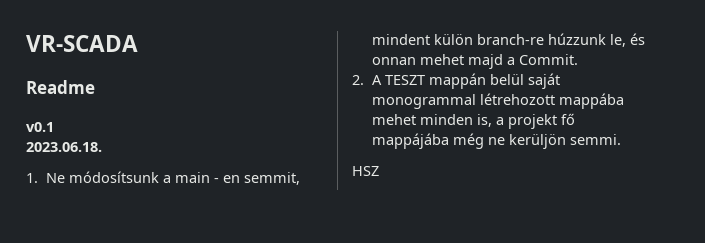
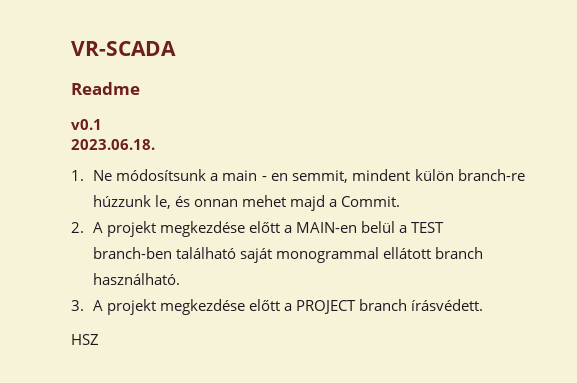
[384,73,560,89] [371,93,624,109] [371,113,575,129] [371,133,621,149] TESZT mappán belül saját monogrammal létrehozott mappába mehet minden is, a projekt fő mappájába még ne kerüljön semmi. -> [106,221,445,237] [92,247,483,263] [92,273,180,285] [71,299,483,315] projekt megkezdése előtt a MAIN-en belül a TEST branch-ben található saját monogrammal ellátott branch használható. // 3. A projekt megkezdése előtt a PROJECT branch írásvédett.

